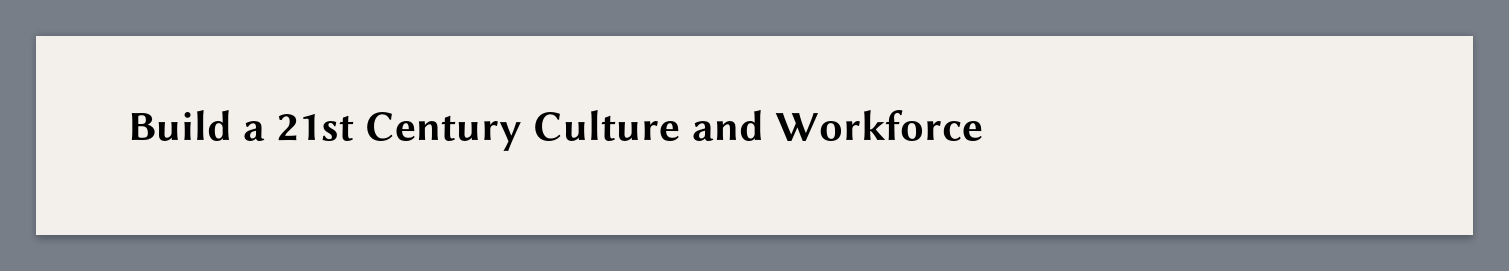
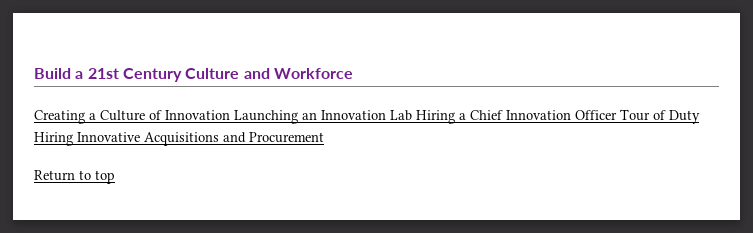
(984, 125) none -> [34,109,700,124] [34,132,324,146] [34,170,115,184] // Creating a Culture of Innovation Launching an Innovation Lab Hiring a Chief Innovation Officer Tour of Duty Hiring Innovative Acquisitions and Procurement // Return to top

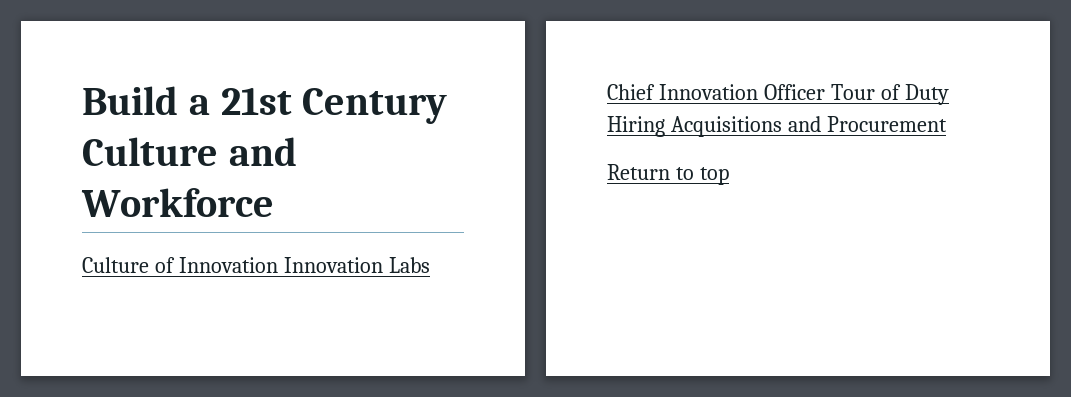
[34,110,96,124] Creating a -> (274, 202) none
[234,110,466,124] Launching an Innovation Lab Hiring a -> [283,257,430,273] Innovation Labs
[77,132,140,142] Innovative -> (665, 126) none

